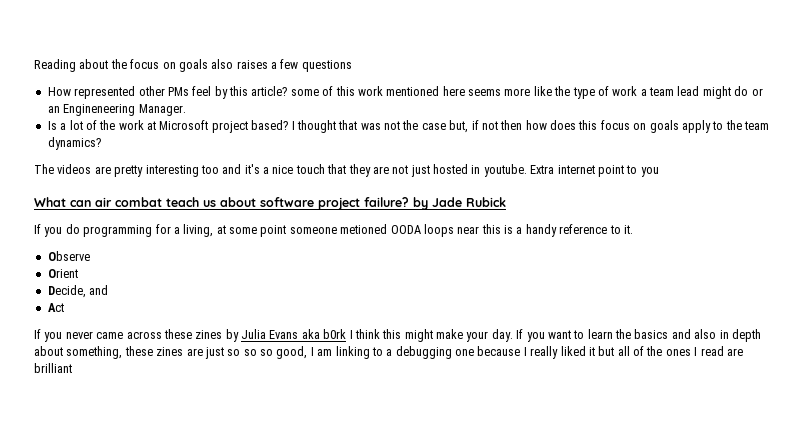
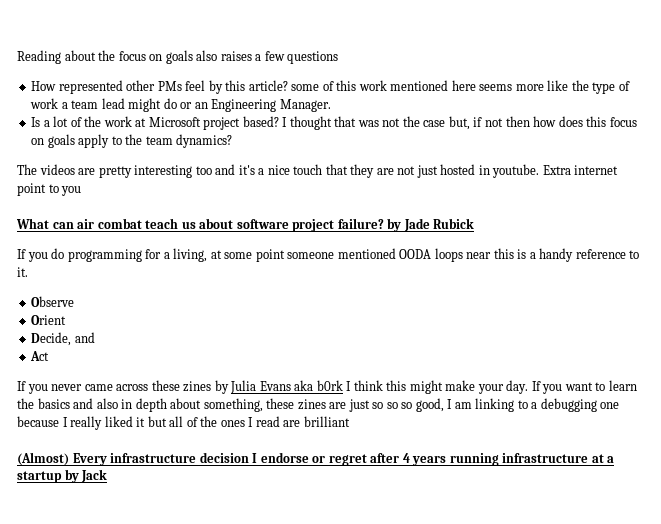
[63,104,136,116] Engineneering -> [211,99,277,112] Engineering
[340,224,388,234] metioned -> [337,248,396,259] mentioned
(72, 368) none -> [17,452,615,466] [17,469,108,483] // (Almost) Every infrastructure decision I endorse or regret after 4 years running infrastructure at a startup by Jack

